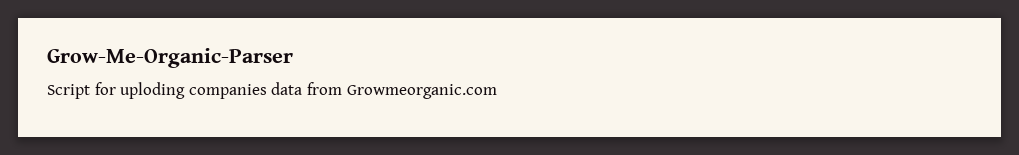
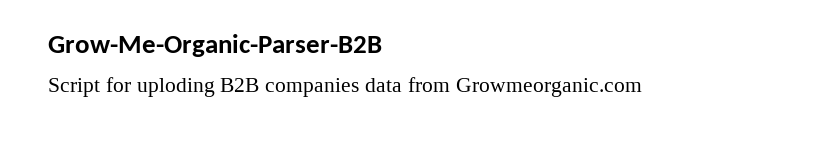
[47,48,293,68] Grow-Me-Organic-Parser -> [48,34,382,57] Grow-Me-Organic-Parser-B2B
(186, 90) none -> [220,78,260,92] B2B

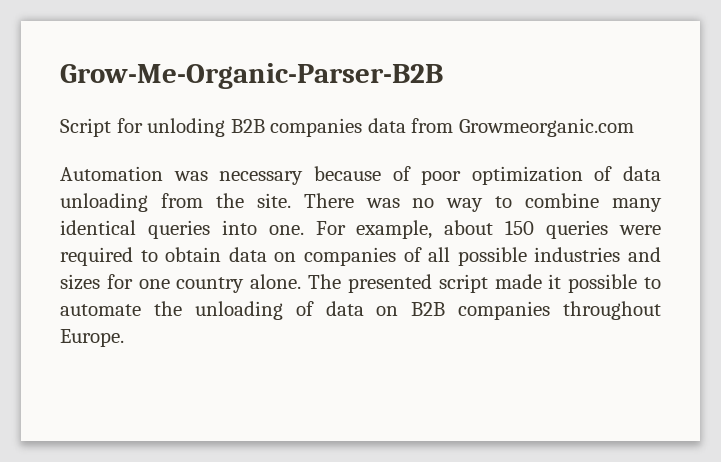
[136,78,215,97] uploding -> [147,118,226,137] unloding
(642, 87) none -> [60,166,661,185] [60,193,662,212] [60,220,662,239] [60,247,662,266] [60,274,661,293] [60,301,661,320] [60,329,124,347] // Automation was necessary because of poor optimization of data unloading from the site. There was no way to combine many identical queries into one. For example, about 150 queries were required to obtain data on companies of all possible industries and sizes for one country alone. The presented script made it possible to automate the unloading of data on B2B companies throughout Europe.

